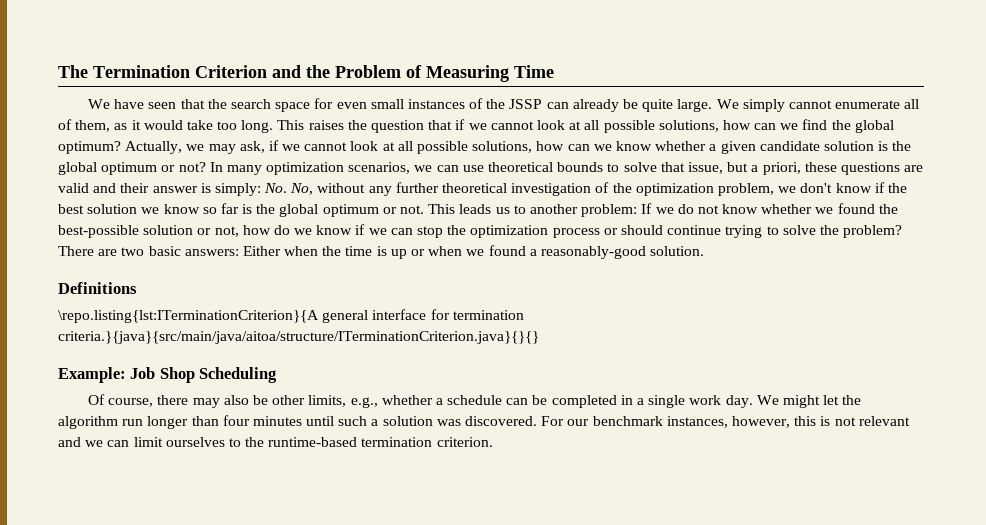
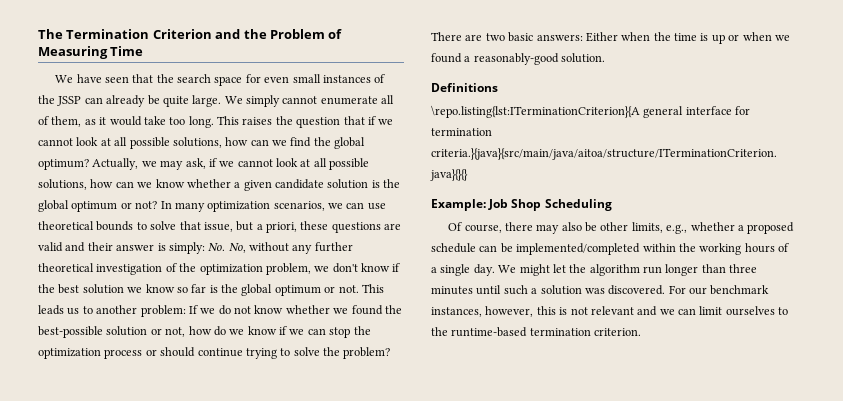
(443, 401) none -> [747,222,795,234] proposed
[551,395,633,408] completed in -> [516,243,789,255] implemented/completed within the working hours of
[689,395,722,405] work -> (471, 270) none
[222,415,250,426] four -> [729,264,758,273] three

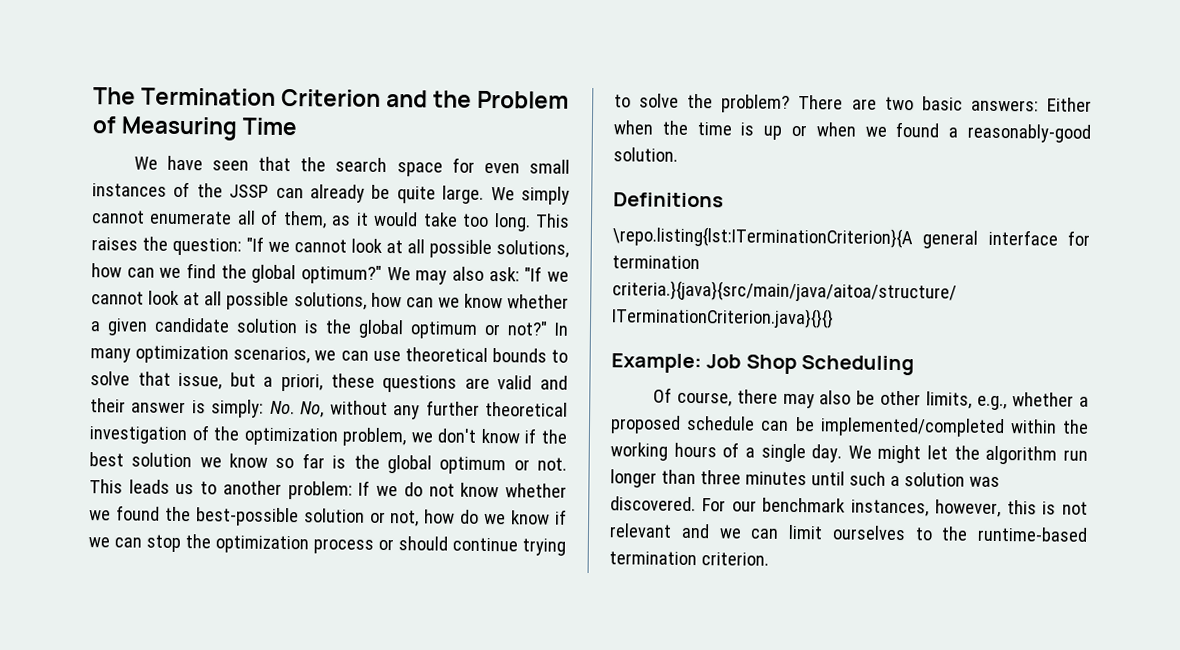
[296,116,376,128] question that if -> [172,236,264,256] question: "If
[38,158,217,170] optimum? Actually, we may ask, if -> [301,265,543,285] optimum?" We may also ask: "If
[135,201,158,209] not? -> [507,321,548,336] not?"

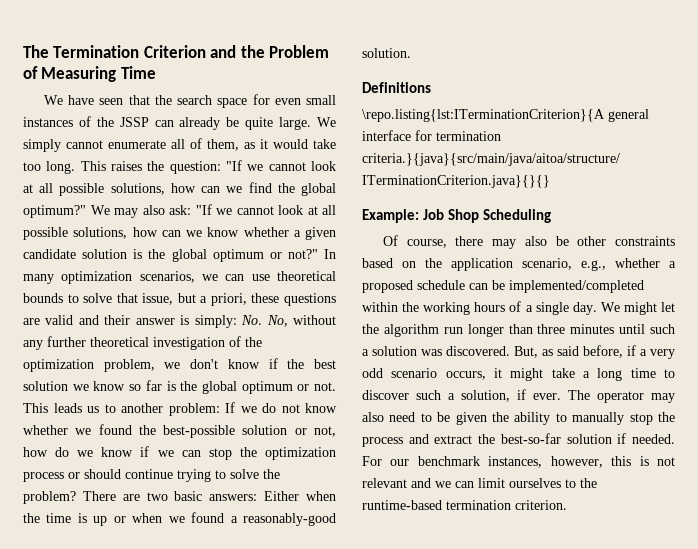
[926,391,973,409] limits, -> [615,236,675,246] [362,258,572,271] constraints based on the application scenario,
(696, 504) none -> [514,345,675,359] [362,368,675,381] [362,389,675,403] [362,412,675,425] [362,433,675,447] But, as said before, if a very odd scenario occurs, it might take a long time to discover such a solution, if ever. The operator may also need to be given the ability to manually stop the process and extract the best-so-far solution if needed.

